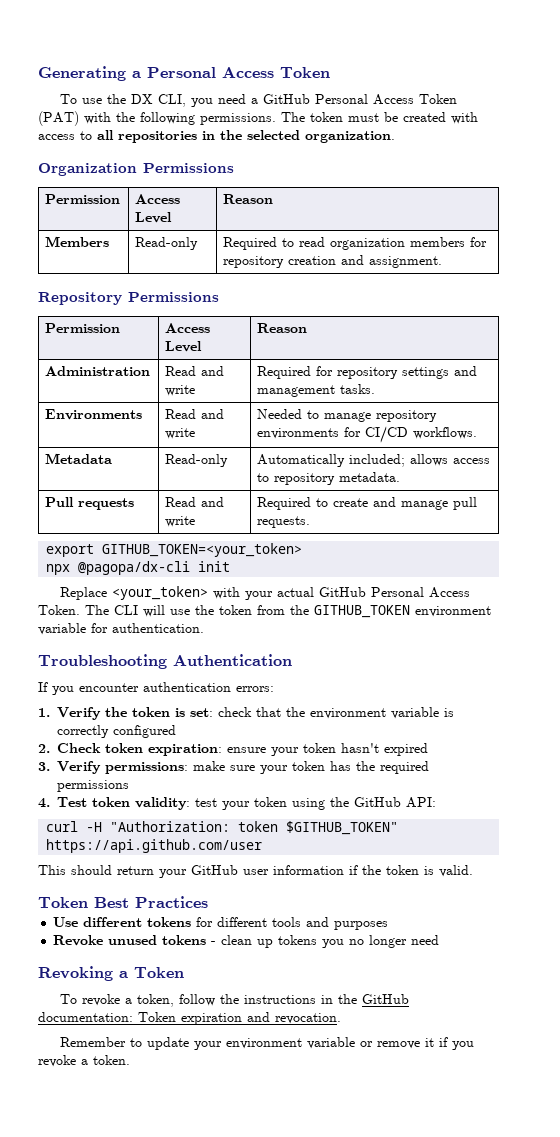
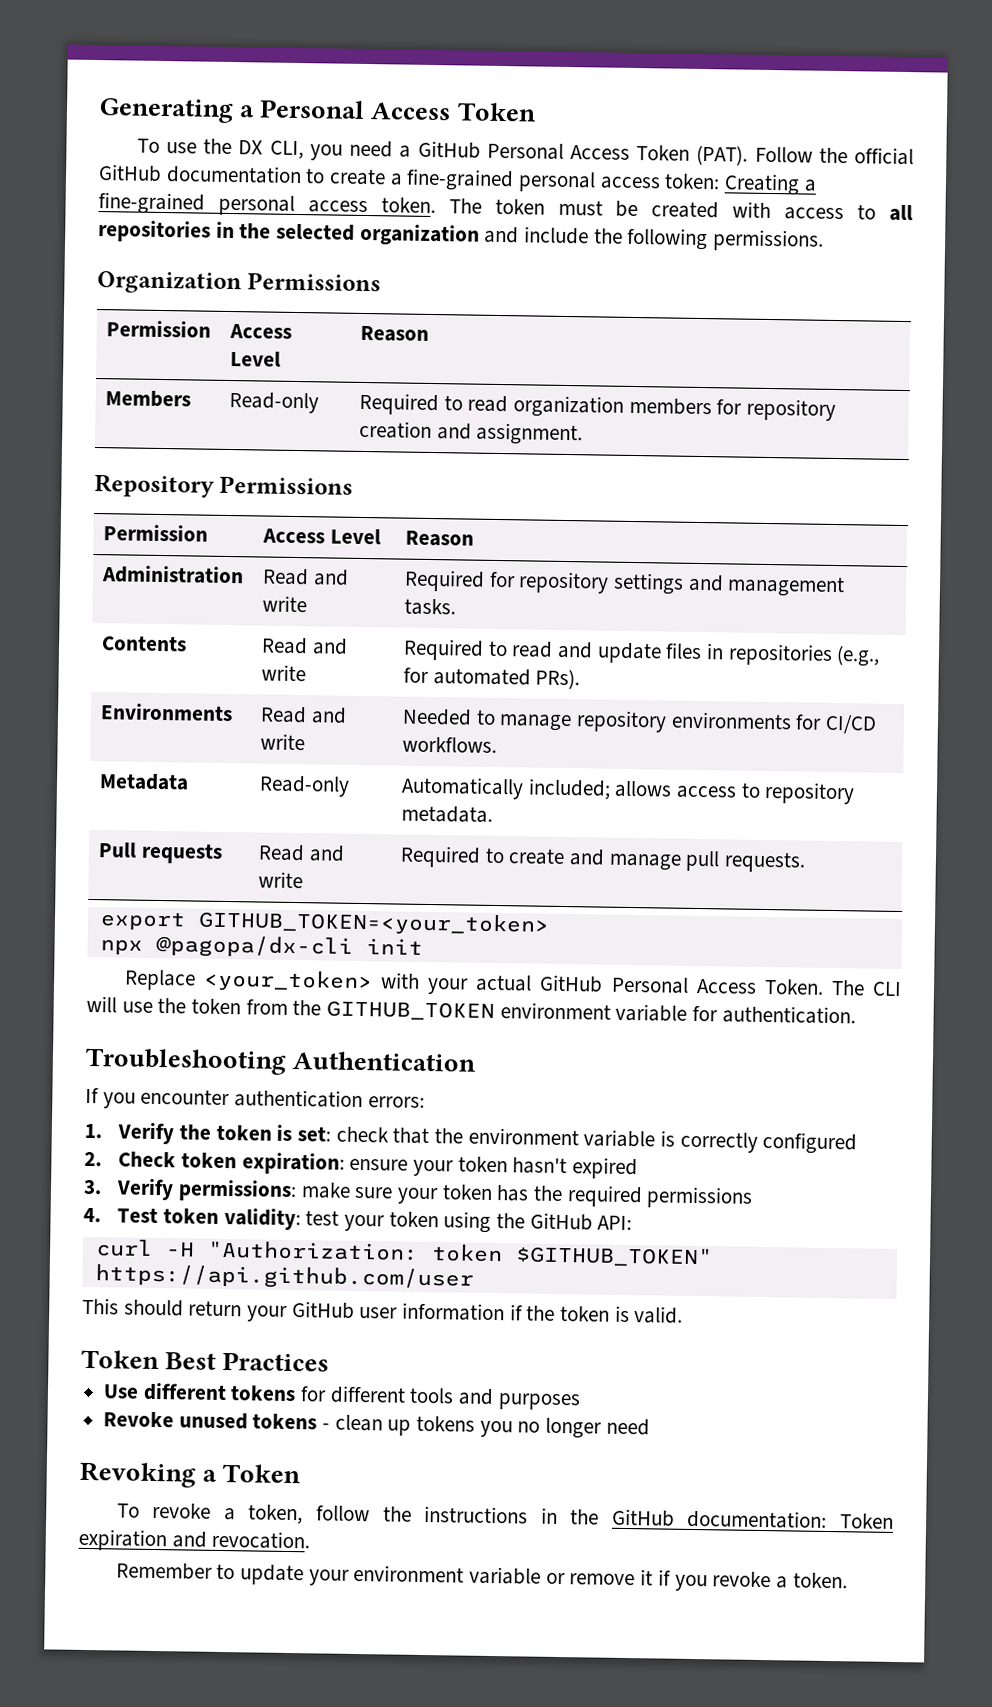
[38,111,276,126] (PAT) with the following permissions. -> [696,144,915,166] [98,164,817,196] [98,192,436,216] (PAT). Follow the official GitHub documentation to create a fine-grained personal access token: Creating a fine-grained personal access token.
[305,131,395,143] organization. -> [359,223,825,252] organization and include the following permissions.
(376, 389) none -> [100,635,187,652] [260,637,348,655] [260,664,306,682] [402,638,881,667] [402,667,581,690] // Contents | Read and write | Required to read and update files in repositories (e.g., for automated PRs).

